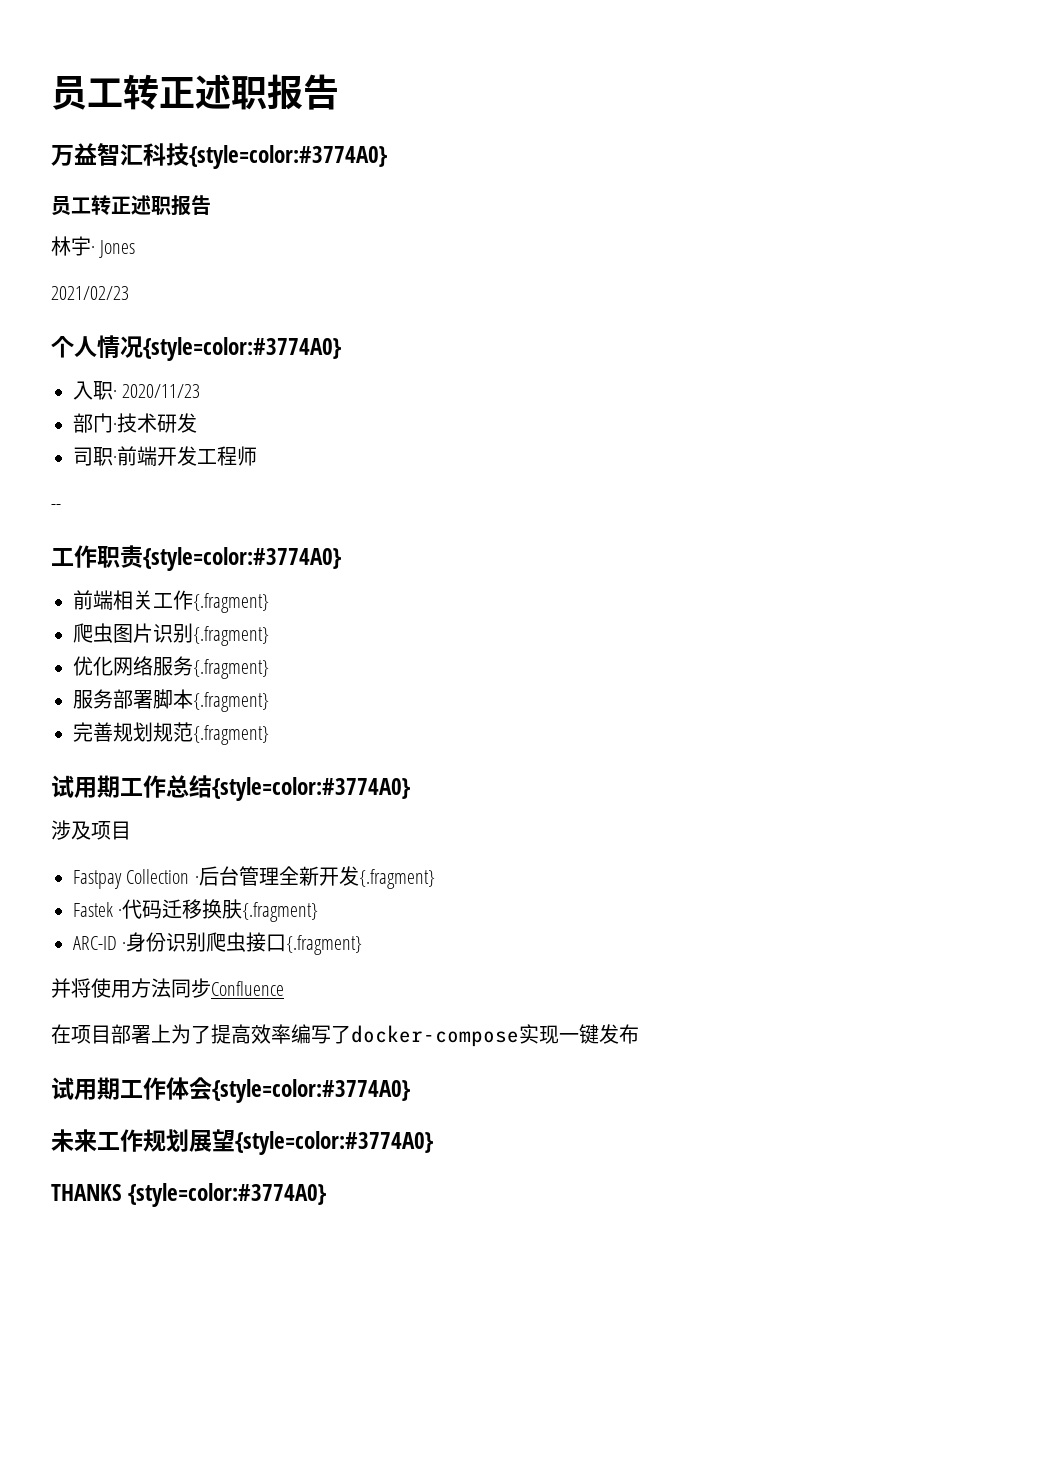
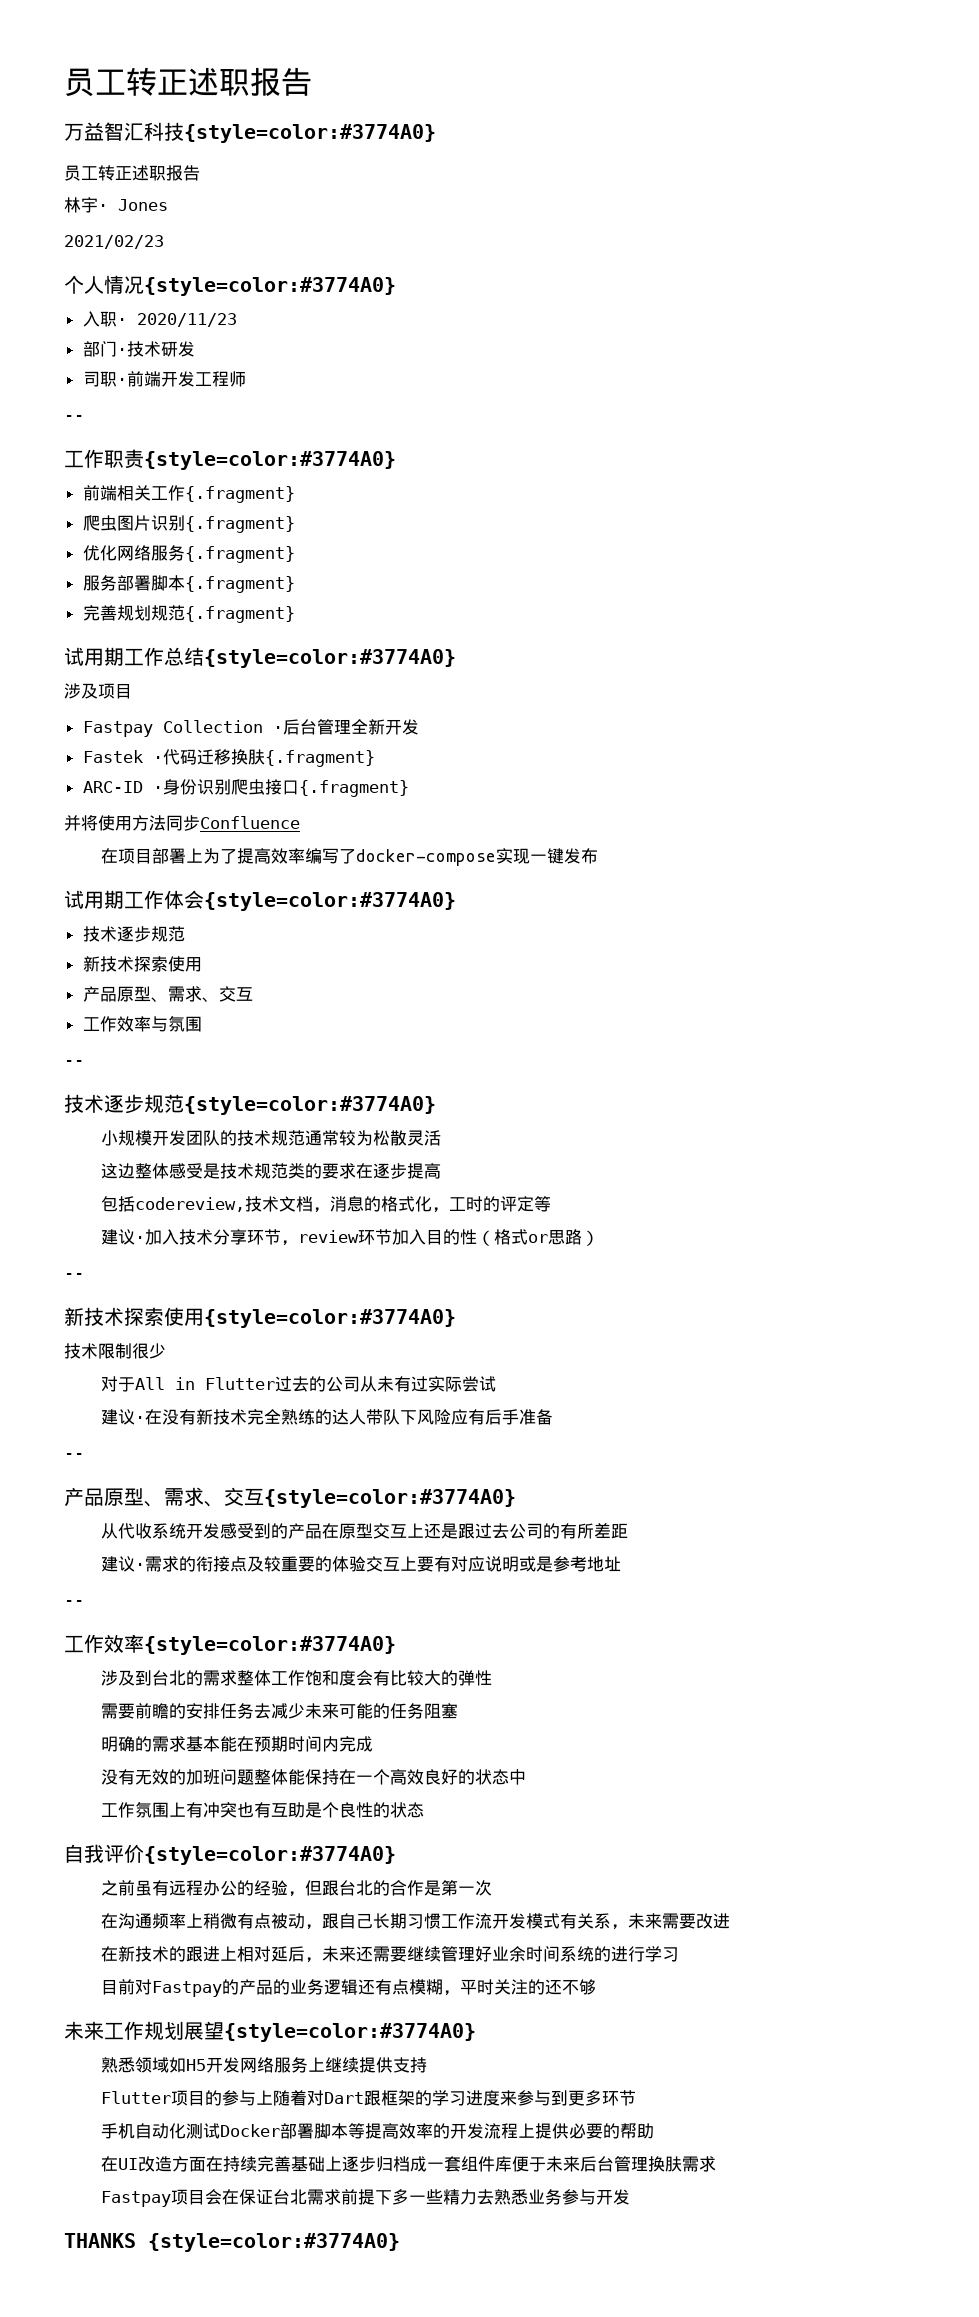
[358,869,435,889] {.fragment} -> (419, 727) none
(410, 1091) none -> [82,926,185,942] [82,956,202,972] [82,986,253,1002] [82,1016,202,1032] [64,1060,84,1066] [64,1094,436,1115] [100,1130,441,1146] [100,1163,441,1179] [100,1196,551,1213] [100,1229,599,1246] [64,1273,84,1279] [64,1307,456,1328] [64,1343,166,1359] [100,1376,496,1392] [100,1409,553,1425] [64,1453,84,1459] [64,1487,516,1508] [100,1523,628,1539] [100,1556,621,1572] [64,1600,84,1606] [64,1634,396,1655] [100,1670,492,1686] [100,1703,458,1719] [100,1736,373,1752] [100,1769,526,1785] [100,1802,424,1818] [64,1844,396,1865] [100,1880,492,1897] [100,1913,730,1930] [100,1946,679,1963] [100,1979,596,1997] // 技术逐步规范 // 新技术探索使用 // 产品原型、需求、交互 // 工作效率与氛围 // -- // 技术逐步规范{style=color:#3774A0} // 小规模开发团队的技术规范通常较为松散灵活 // 这边整体感受是技术规范类的要求在逐步提高 // 包括codereview,技术文档，消息的格式化，工时的评定等 // 建议·加入技术分享环节，review环节加入目的性（格式or思路） // -- // 新技术探索使用{style=color:#3774A0} // 技术限制很少 // 对于All in Flutter过去的公司从未有过实际尝试 // 建议·在没有新技术完全熟练的达人带队下风险应有后手准备 // -- // 产品原型、需求、交互{style=color:#3774A0} // 从代收系统开发感受到的产品在原型交互上还是跟过去公司的有所差距 // 建议·需求的衔接点及较重要的体验交互上要有对应说明或是参考地址 // -- // 工作效率{style=color:#3774A0} // 涉及到台北的需求整体工作饱和度会有比较大的弹性 // 需要前瞻的安排任务去减少未来可能的任务阻塞 // 明确的需求基本能在预期时间内完成 // 没有无效的加班问题整体能保持在一个高效良好的状态中 // 工作氛围上有冲突也有互助是个良性的状态 // 自我评价{style=color:#3774A0} // 之前虽有远程办公的经验，但跟台北的合作是第一次 // 在沟通频率上稍微有点被动，跟自己长期习惯工作流开发模式有关系，未来需要改进 // 在新技术的跟进上相对延后，未来还需要继续管理好业余时间系统的进行学习 // 目前对Fastpay的产品的业务逻辑还有点模糊，平时关注的还不够
(433, 1143) none -> [100,2057,427,2073] [100,2090,636,2106] [100,2123,654,2139] [100,2156,716,2172] [100,2189,630,2207] // 熟悉领域如H5开发网络服务上继续提供支持 // Flutter项目的参与上随着对Dart跟框架的学习进度来参与到更多环节 // 手机自动化测试Docker部署脚本等提高效率的开发流程上提供必要的帮助 // 在UI改造方面在持续完善基础上逐步归档成一套组件库便于未来后台管理换肤需求 // Fastpay项目会在保证台北需求前提下多一些精力去熟悉业务参与开发

